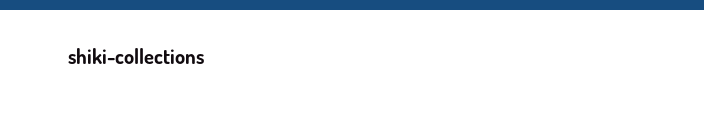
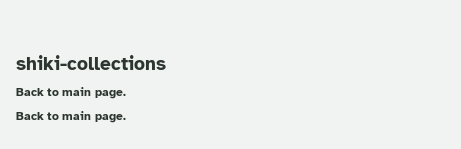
(204, 56) none -> [16,87,126,99] [16,111,126,123] // Back to main page. // Back to main page.

